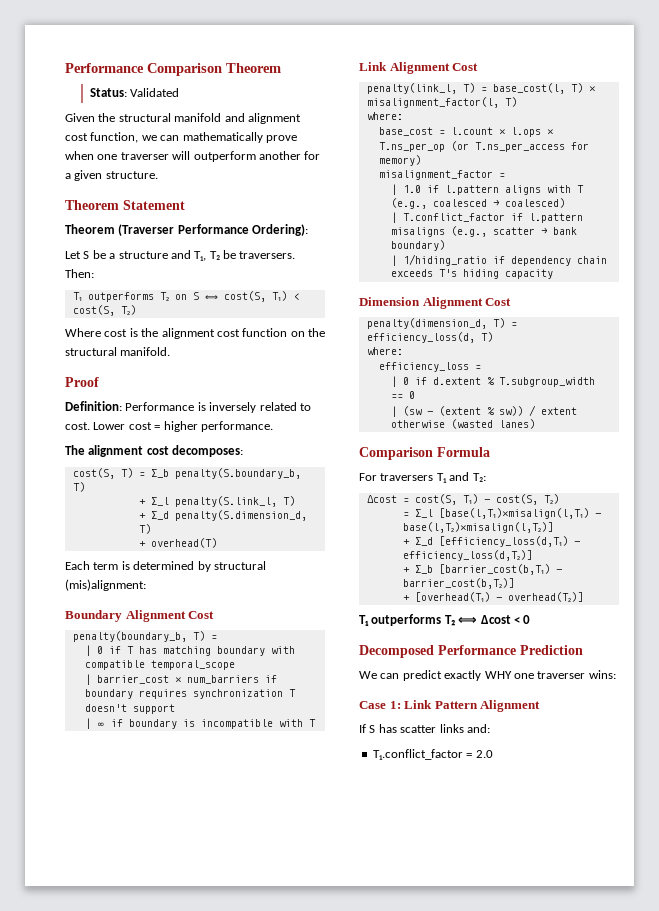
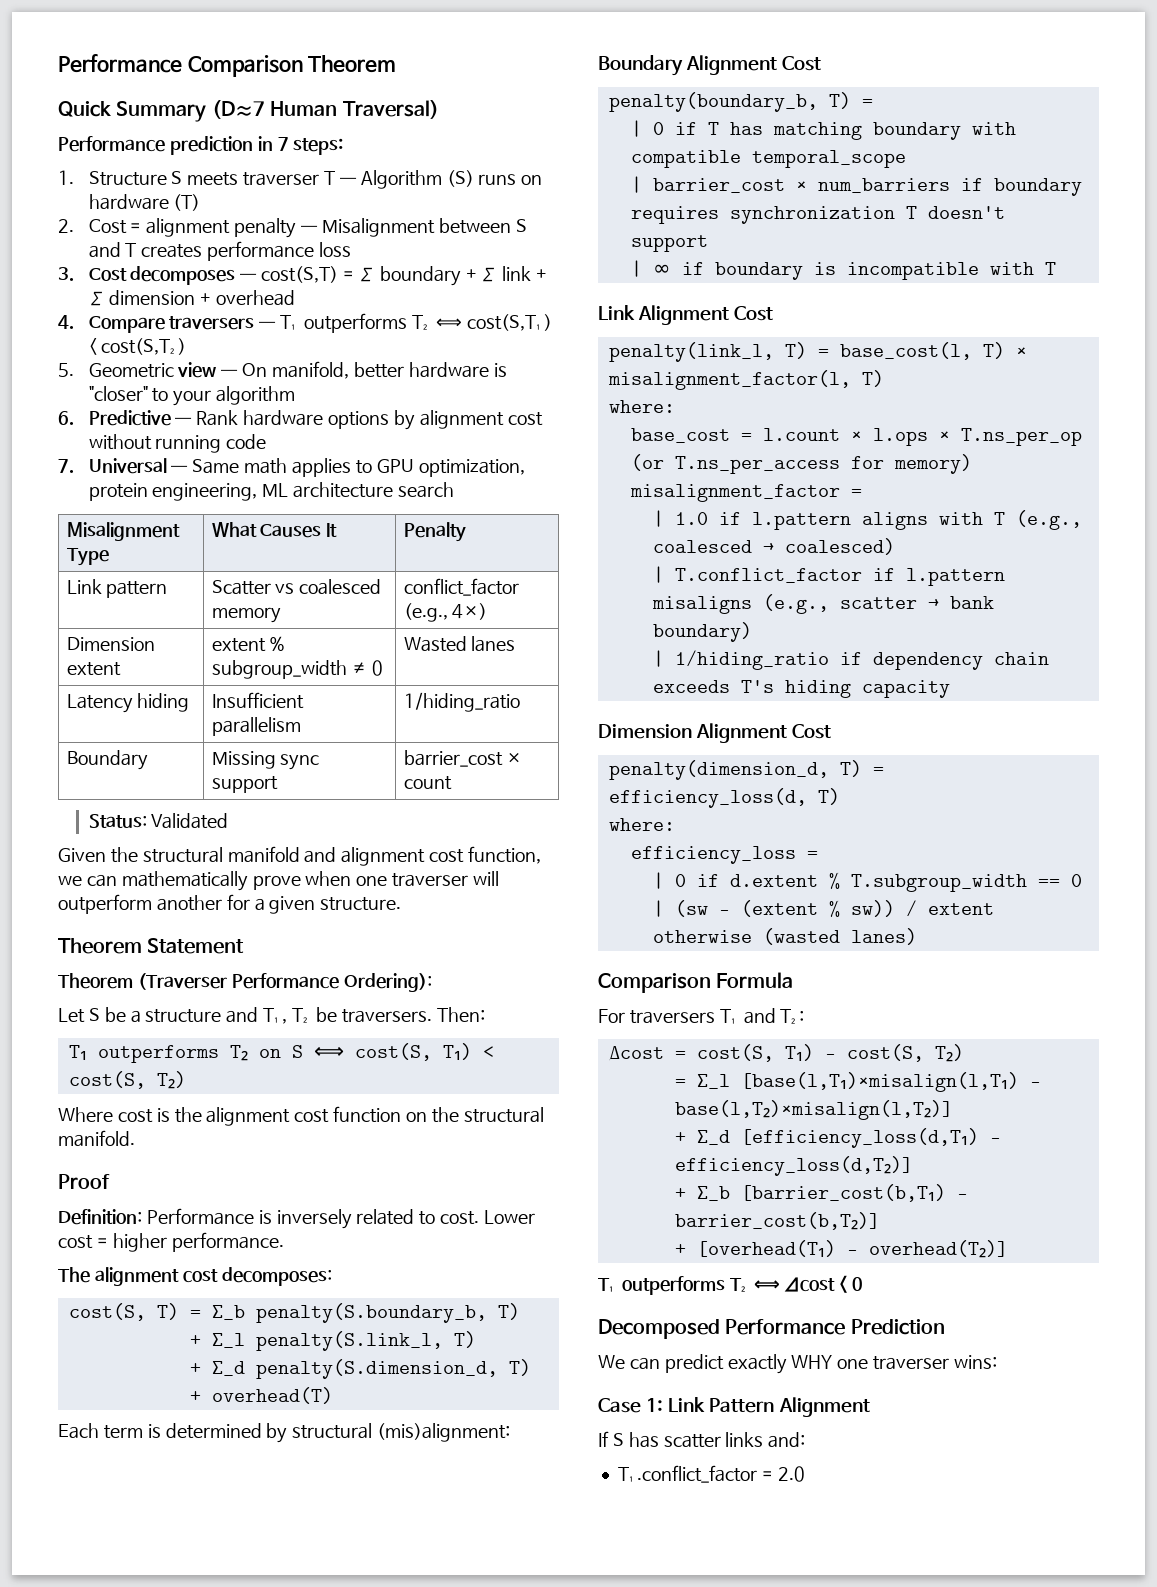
(281, 68) none -> [58,100,439,122] [58,136,344,155] [58,170,543,189] [88,194,201,211] [58,218,527,238] [88,241,351,261] [58,266,548,286] [88,290,296,306] [58,313,552,333] [88,338,187,355] [58,361,507,379] [88,386,296,406] [58,410,543,430] [88,434,267,453] [58,458,525,477] [88,482,454,501] [66,522,180,541] [66,548,109,566] [211,522,338,538] [403,522,466,542] [66,579,168,598] [211,579,382,595] [211,607,281,623] [403,578,519,596] [403,603,488,622] [66,637,155,651] [66,662,121,676] [211,636,286,652] [211,660,384,679] [403,636,516,652] [66,693,190,713] [211,692,304,709] [211,717,301,736] [403,692,520,712] [66,750,148,770] [211,751,320,770] [211,776,278,793] [403,750,523,767] [403,776,452,790] // Quick Summary (D≈7 Human Traversal) // Performance prediction in 7 steps: // 1. Structure S meets traverser T — Algorithm (S) runs on hardware (T) // 2. Cost = alignment penalty — Misalignment between S and T creates performance loss // 3. Cost decomposes — cost(S,T) = Σ boundary + Σ link + Σ dimension + overhead // 4. Compare traversers — T₁ outperforms T₂ ⟺ cost(S,T₁) < cost(S,T₂) // 5. Geometric view — On manifold, better hardware is "closer" to your algorithm // 6. Predictive — Rank hardware options by alignment cost without running code // 7. Universal — Same math applies to GPU optimization, protein engineering, ML architecture search // Misalignment Type | What Causes It | Penalty // Link pattern | Scatter vs coalesced memory | conflict_factor (e.g., 4×) // Dimension extent | extent % subgroup_width ≠ 0 | Wasted lanes // Latency hiding | Insufficient parallelism | 1/hiding_ratio // Boundary | Missing sync support | barrier_cost × count

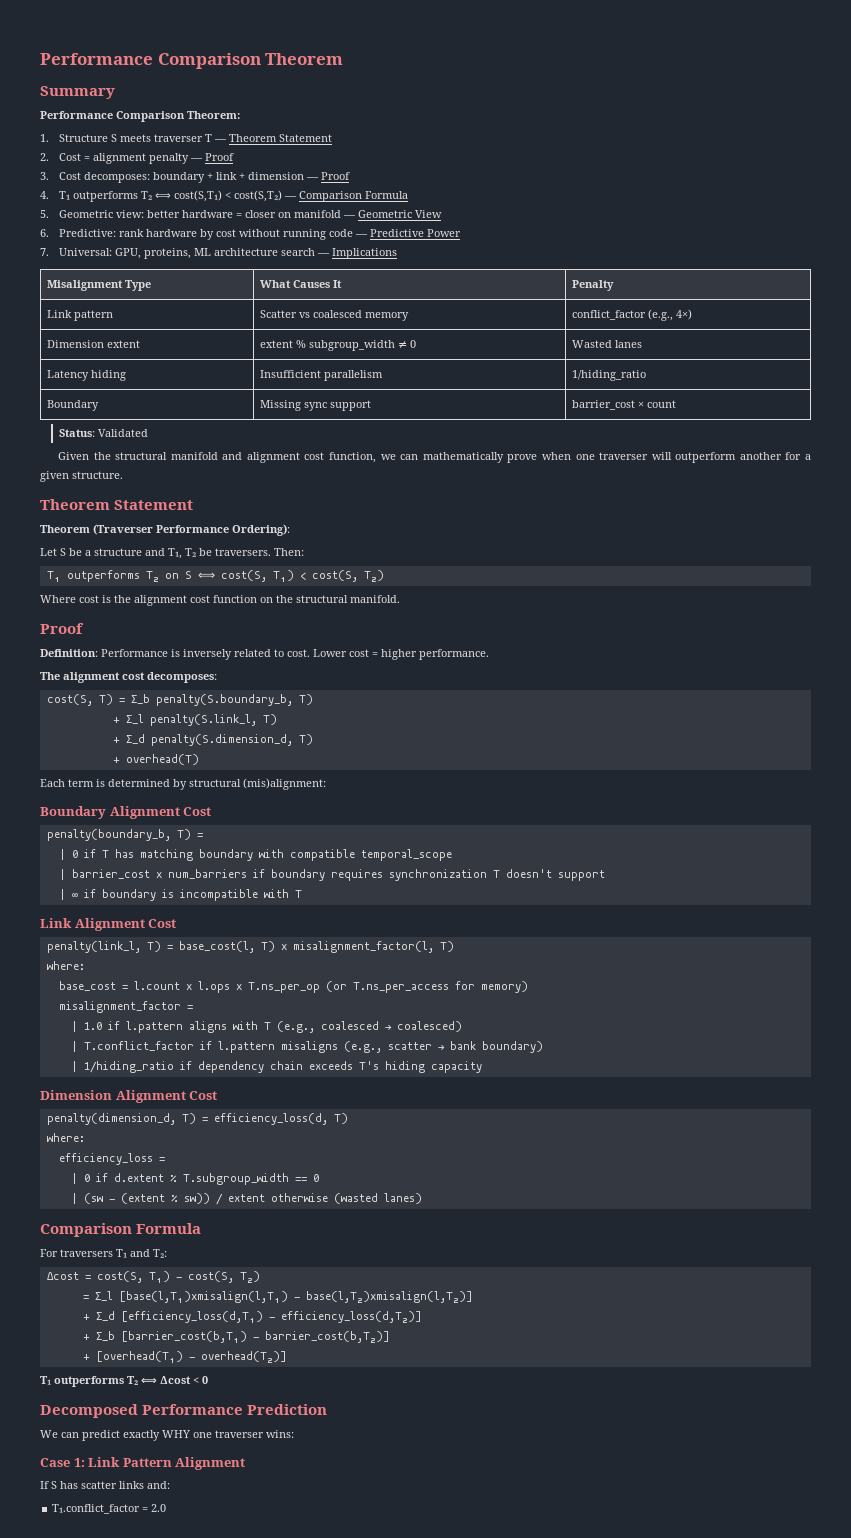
[58,101,111,117] Quick -> (344, 59) none
[211,100,439,119] [58,136,344,155] (D≈7 Human Traversal) // Performance prediction in 7 steps: -> [40,111,240,122] // Performance Comparison Theorem:
[360,170,543,189] [88,194,201,211] Algorithm (S) runs on hardware (T) -> [228,134,332,142] Theorem Statement
[321,218,527,237] [88,241,351,261] [58,266,375,285] Misalignment between S and T creates performance loss // 3. Cost decomposes — cost(S,T) = Σ -> [204,153,234,161] [40,172,150,183] Proof // 3. Cost decomposes:
[481,267,498,282] Σ -> (213, 176) none
[88,290,296,306] [58,315,277,333] Σ dimension + overhead // 4. Compare traversers — -> [247,172,350,180] [40,191,49,199] dimension — Proof // 4.
(187, 346) none -> [283,191,408,202] — Comparison Formula
[177,361,507,379] [88,386,296,406] [58,410,543,430] [88,434,267,453] [58,458,525,477] [88,483,258,501] view — On manifold, better hardware is "closer" to your algorithm // 6. Predictive — Rank hardware options by alignment cost without running code // 7. Universal — Same math applies to GPU optimization, protein engineering, -> [115,210,442,218] [40,229,461,240] [40,248,191,259] view: better hardware = closer on manifold — Geometric View // 6. Predictive: rank hardware by cost without running code — Predictive Power // 7. Universal: GPU, proteins,
(454, 490) none -> [316,248,397,259] — Implications

